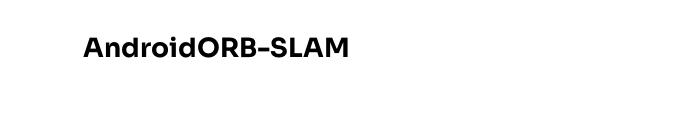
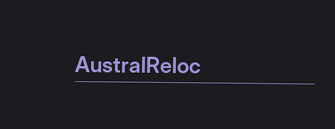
[83,36,350,58] AndroidORB-SLAM -> [74,56,202,74] AustralReloc

